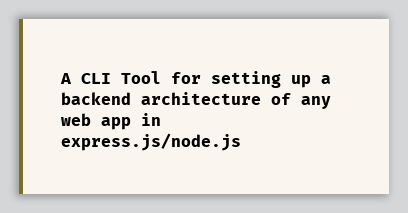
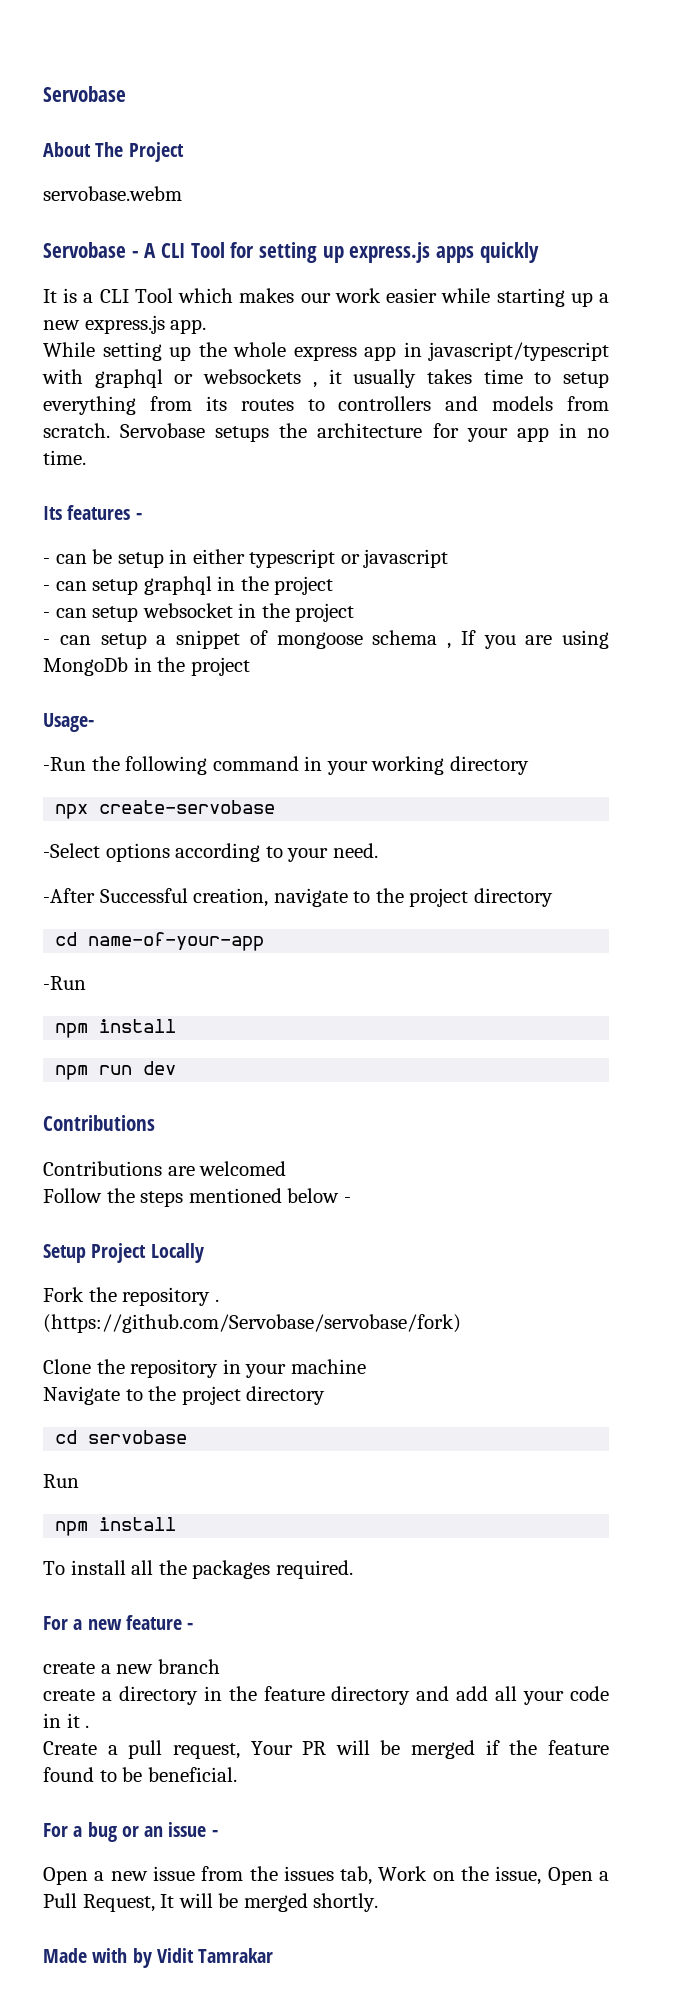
(60, 78) none -> [43,86,126,102] [43,142,184,162] [43,186,182,201] [43,242,139,258] Servobase // About The Project // servobase.webm // Servobase -
[321,75,331,84] [61,92,331,109] [61,113,161,130] [61,133,241,151] a backend architecture of any web app in express.js/node.js -> [349,242,539,263] [43,288,610,307] [43,315,207,334] [43,342,609,361] [42,369,609,388] [43,396,609,415] [43,423,610,442] [43,450,86,465] [43,505,142,520] [43,549,449,568] [43,576,334,595] [43,603,355,622] [43,630,609,649] [43,657,250,676] [43,713,94,732] [43,756,529,775] [55,800,276,819] [43,843,378,862] [43,888,553,907] [55,932,265,951] [43,976,86,990] [55,1019,177,1038] [55,1061,177,1080] [43,1115,155,1131] [43,1161,287,1176] [43,1188,351,1207] [43,1243,204,1263] [43,1287,219,1306] [43,1314,461,1333] [43,1359,366,1378] [43,1386,326,1405] [55,1430,188,1444] [43,1474,79,1488] [55,1517,177,1536] [43,1560,353,1579] [43,1615,194,1630] [43,1659,220,1674] [43,1686,610,1705] [43,1713,90,1728] [43,1740,609,1759] [43,1767,237,1782] [43,1822,218,1842] [43,1866,610,1885] [43,1893,379,1912] [43,1948,274,1968] express.js apps quickly // It is a CLI Tool which makes our work easier while starting up a new express.js app. // While setting up the whole express app in javascript/typescript with graphql or websockets , it usually takes time to setup everything from its routes to controllers and models from scratch. Servobase setups the architecture for your app in no time. // Its features - // - can be setup in either typescript or javascript // - can setup graphql in the project // - can setup websocket in the project // - can setup a snippet of mongoose schema , If you are using MongoDb in the project // Usage- // -Run the following command in your working directory // npx create-servobase // -Select options according to your need. // -After Successful creation, navigate to the project directory // cd name-of-your-app // -Run // npm install // npm run dev // Contributions // Contributions are welcomed // Follow the steps mentioned below - // Setup Project Locally // Fork the repository . (https://github.com/Servobase/servobase/fork) // Clone the repository in your machine // Navigate to the project directory // cd servobase // Run // npm install // To install all the packages required. // For a new feature - // create a new branch // create a directory in the feature directory and add all your code in it . // Create a pull request, Your PR will be merged if the feature found to be beneficial. // For a bug or an issue - // Open a new issue from the issues tab, Work on the issue, Open a Pull Request, It will be merged shortly. // Made with by Vidit Tamrakar

